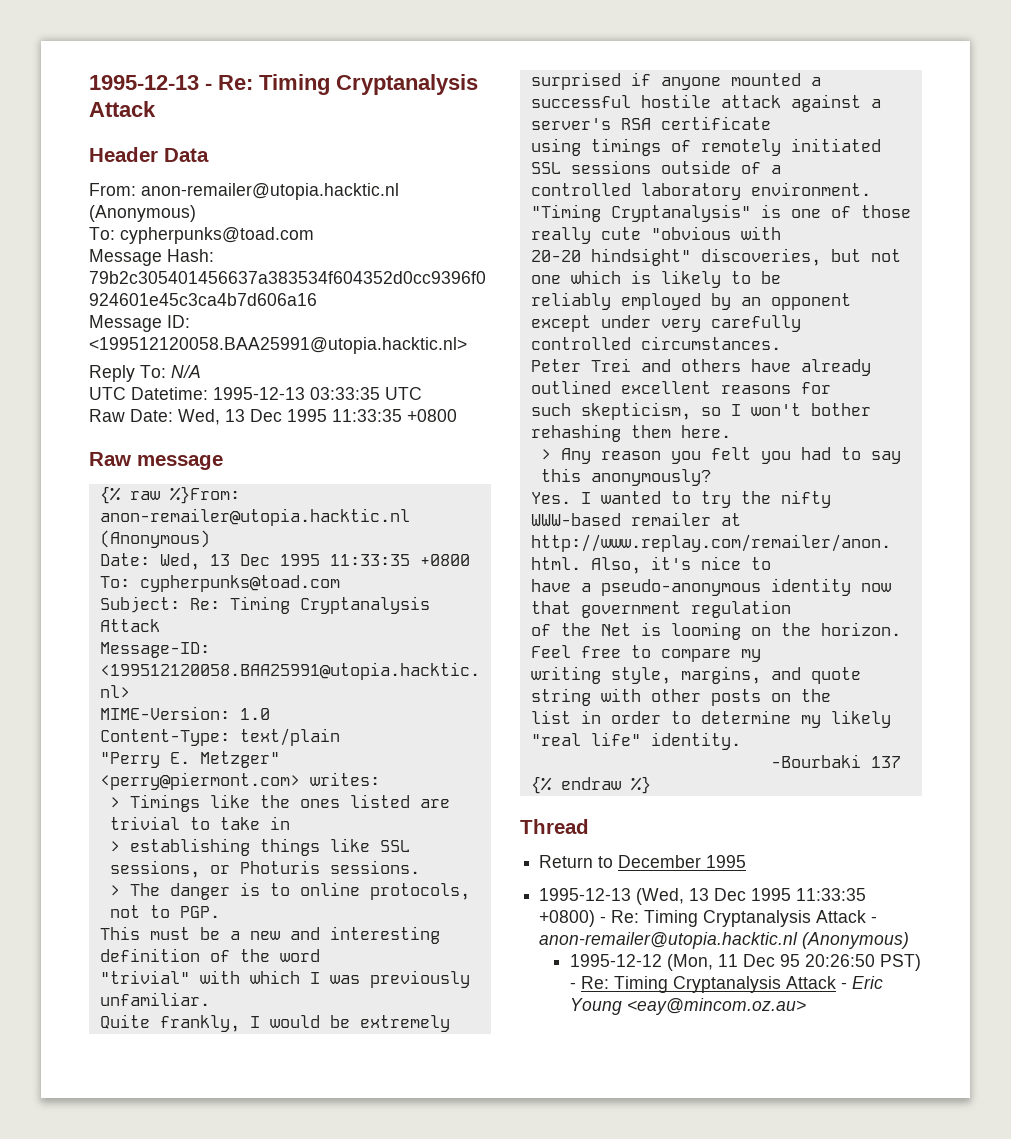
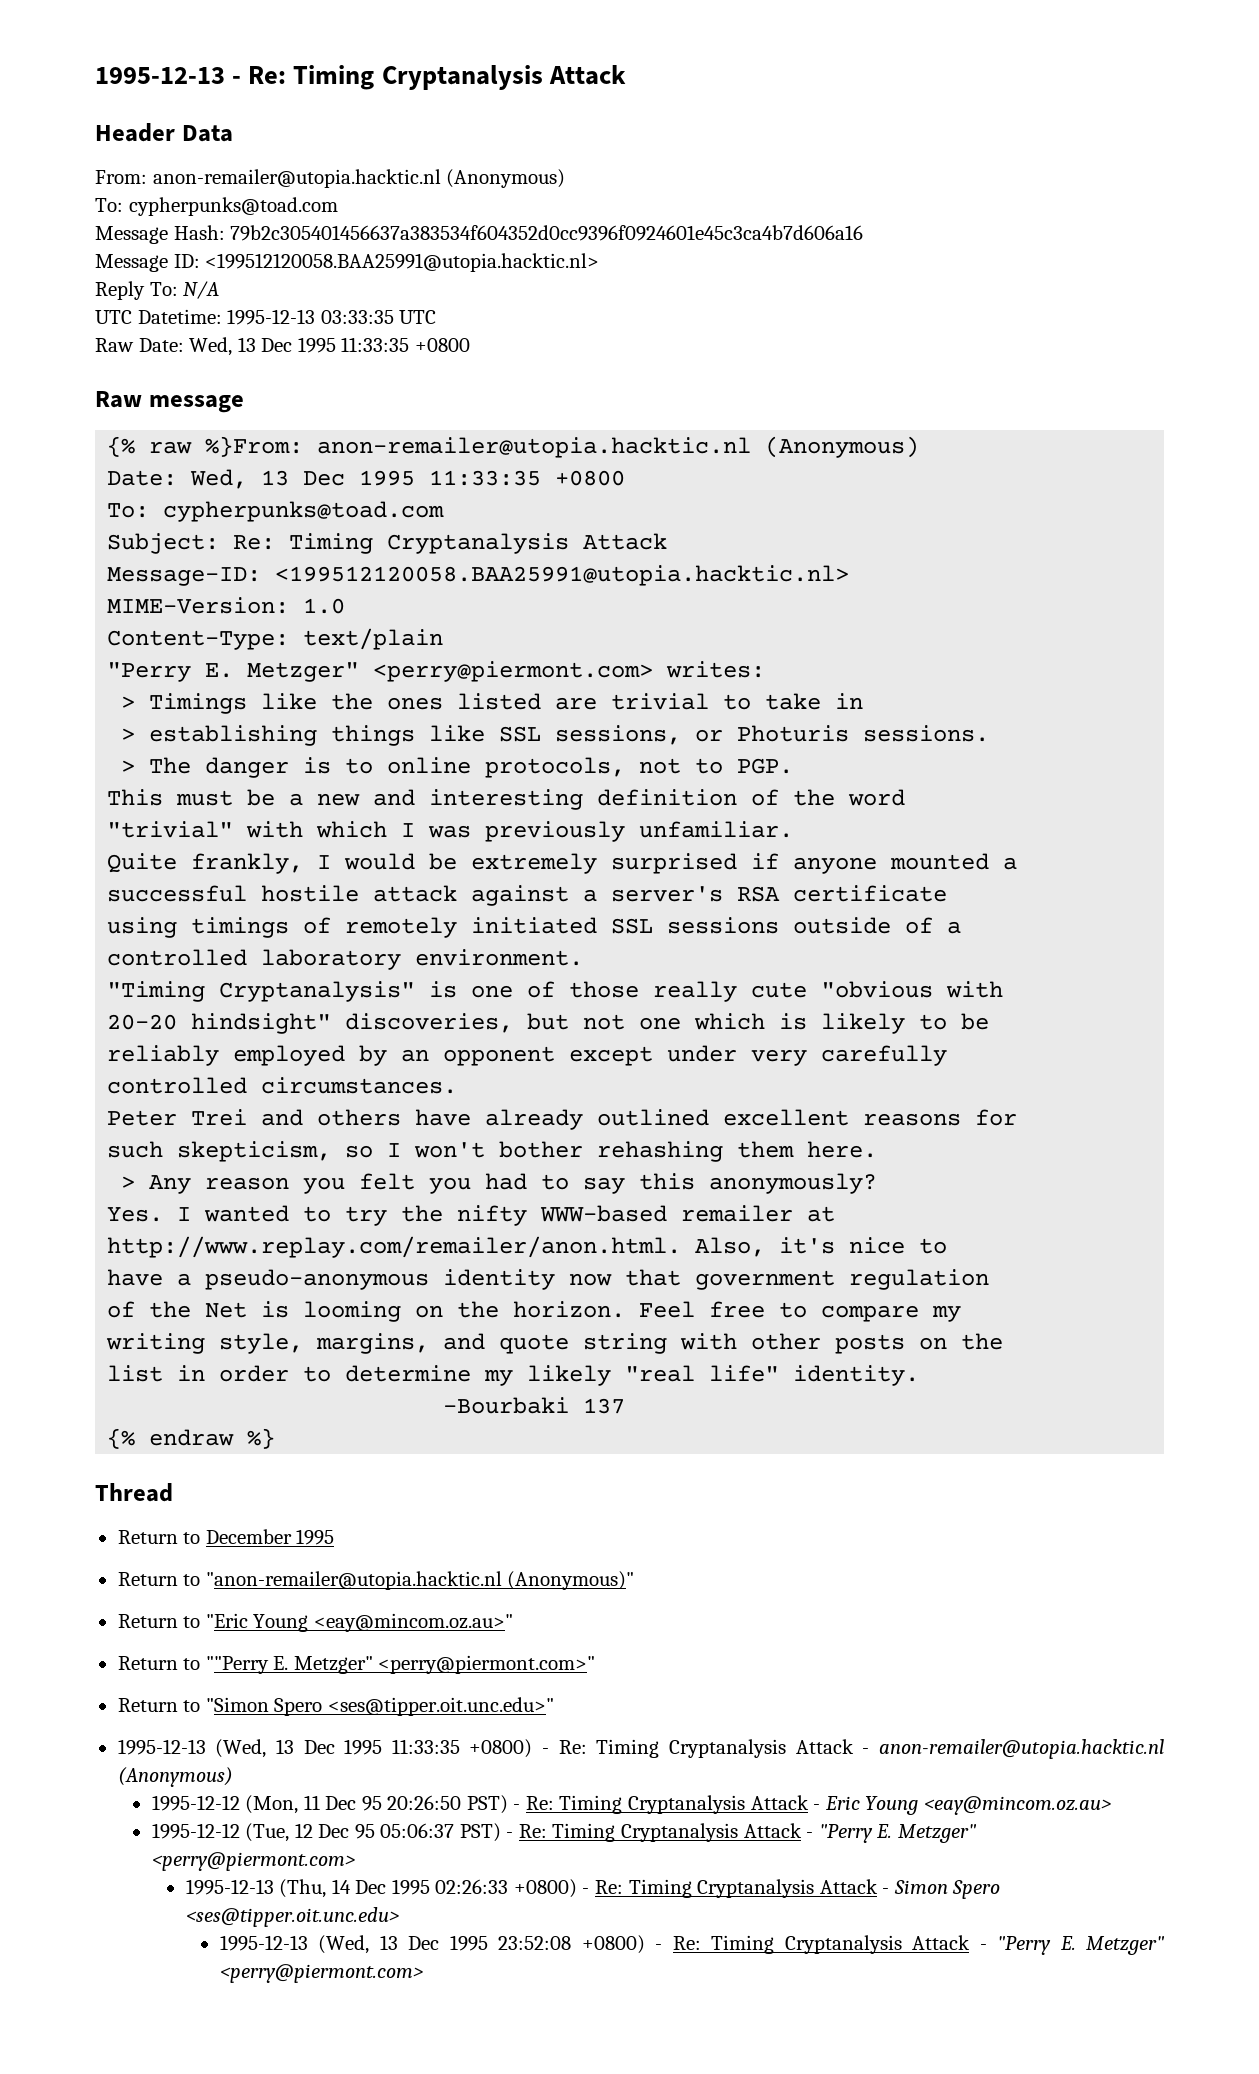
(747, 861) none -> [117,1571,635,1590] [117,1613,513,1632] [117,1655,596,1674] [117,1697,554,1716] // Return to "anon-remailer@utopia.hacktic.nl (Anonymous)" // Return to "Eric Young <eay@mincom.oz.au>" // Return to ""Perry E. Metzger" <perry@piermont.com>" // Return to "Simon Spero <ses@tipper.oit.unc.edu>"
(806, 1006) none -> [151,1823,977,1843] [151,1852,355,1871] [185,1879,1001,1899] [185,1907,399,1927] [219,1935,1165,1955] [219,1964,423,1983] // 1995-12-12 (Tue, 12 Dec 95 05:06:37 PST) - Re: Timing Cryptanalysis Attack - "Perry E. Metzger" <perry@piermont.com> // 1995-12-13 (Thu, 14 Dec 1995 02:26:33 +0800) - Re: Timing Cryptanalysis Attack - Simon Spero <ses@tipper.oit.unc.edu> // 1995-12-13 (Wed, 13 Dec 1995 23:52:08 +0800) - Re: Timing Cryptanalysis Attack - "Perry E. Metzger" <perry@piermont.com>

